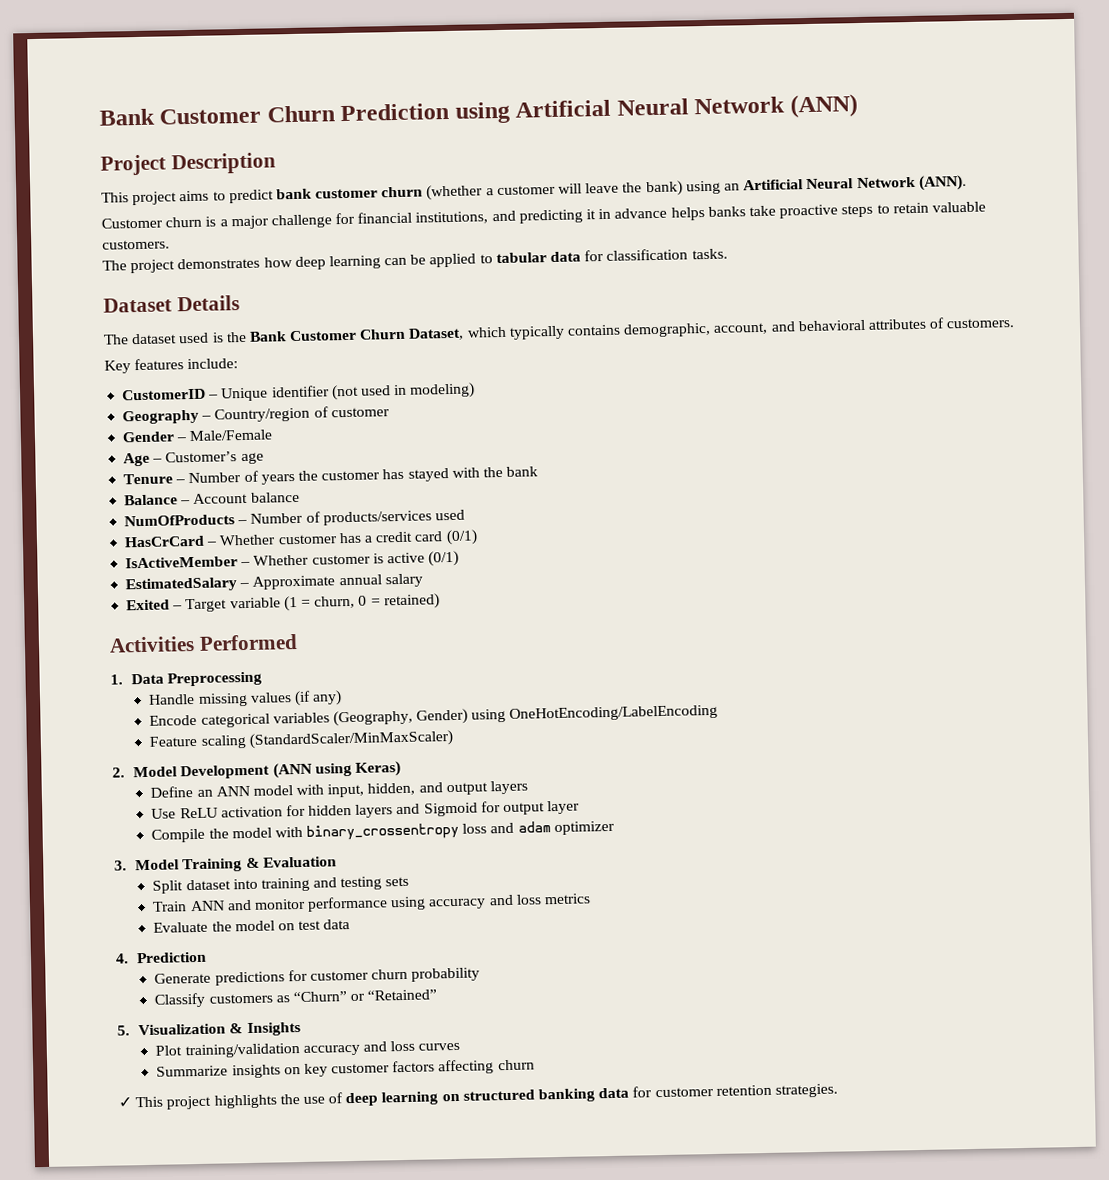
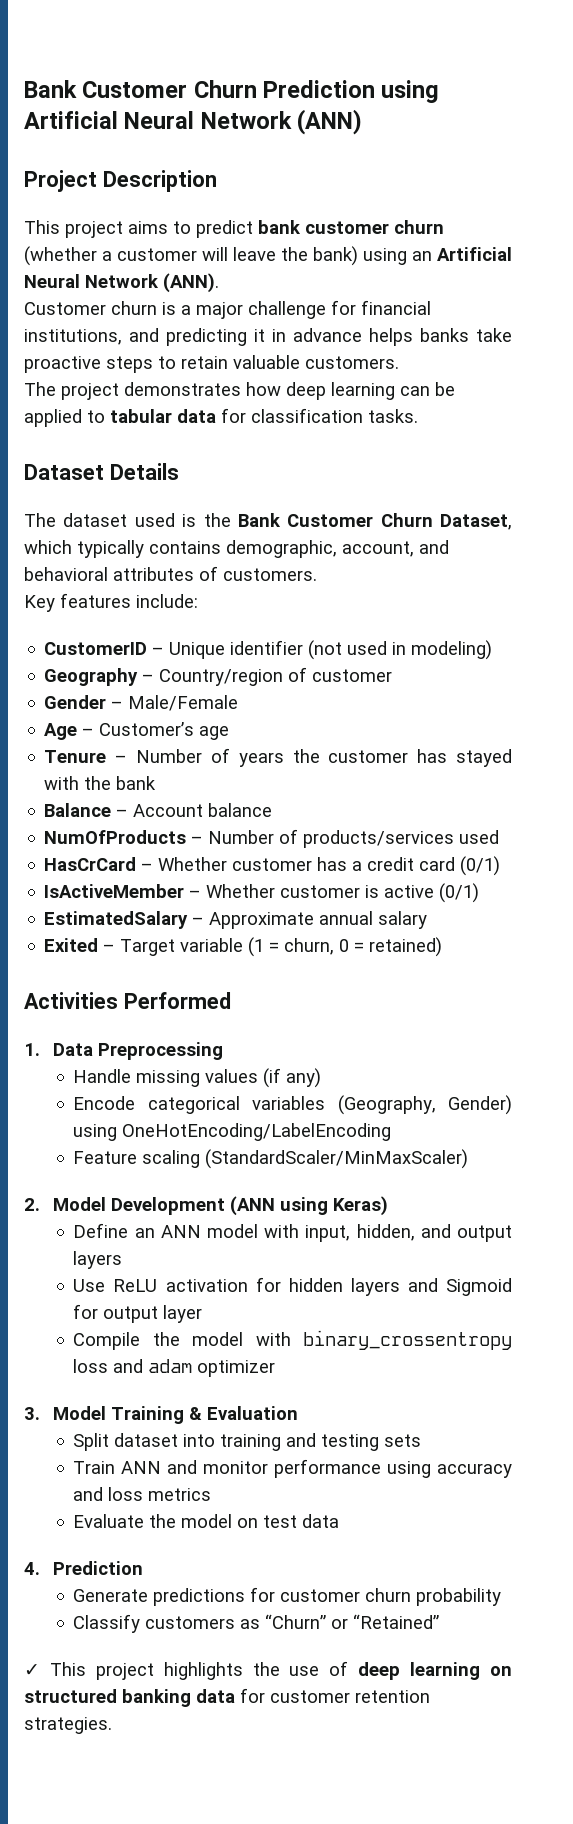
[117,1022,301,1037] [155,1040,461,1059] [156,1059,535,1079] // 5. Visualization & Insights // Plot training/validation accuracy and loss curves // Summarize insights on key customer factors affecting churn -> (440, 1621) none

